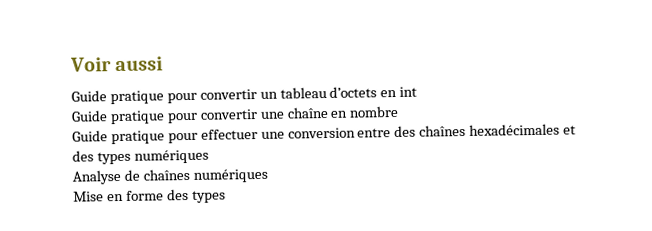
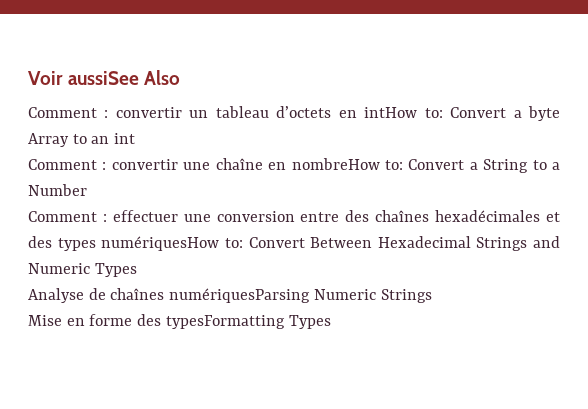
[115,56,164,72] [71,90,197,105] aussi // Guide pratique pour -> [68,70,181,85] [28,107,109,118] aussiSee Also // Comment :
[399,86,418,97] [71,105,400,125] [72,130,198,145] int // Guide pratique pour convertir une chaîne en nombre // Guide pratique pour -> [364,106,560,121] [28,133,136,147] [28,158,560,173] [28,184,87,196] [28,211,107,222] intHow to: Convert a byte Array to an int // Comment : convertir une chaîne en nombreHow to: Convert a String to a Number // Comment :
[133,149,209,164] numériques -> [101,236,560,251] [28,263,137,277] numériquesHow to: Convert Between Hexadecimal Strings and Numeric Types
[192,168,268,183] numériques -> [169,288,432,303] numériquesParsing Numeric Strings
[191,190,226,203] types -> [165,315,331,329] typesFormatting Types

